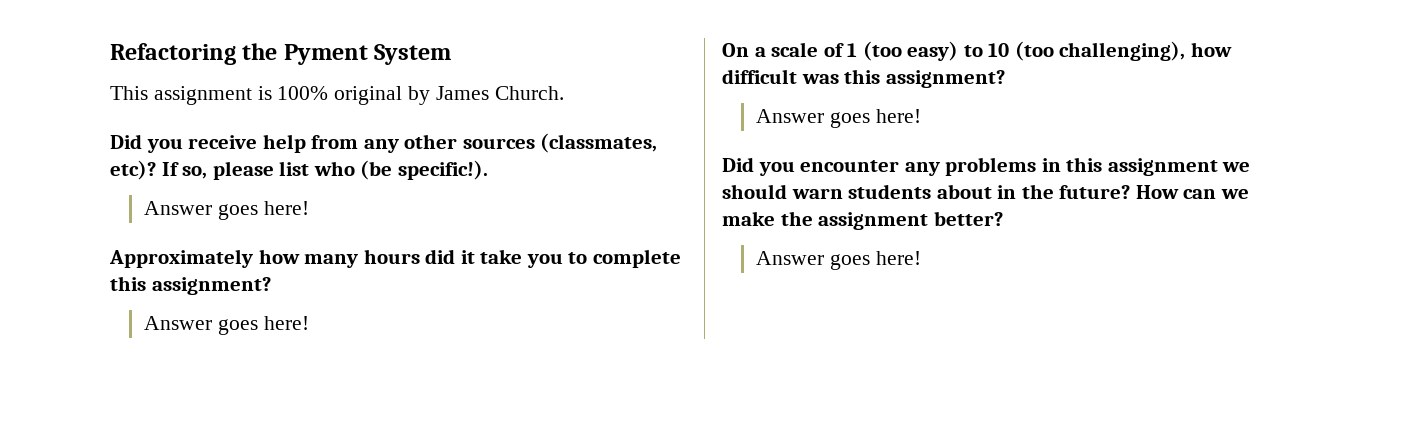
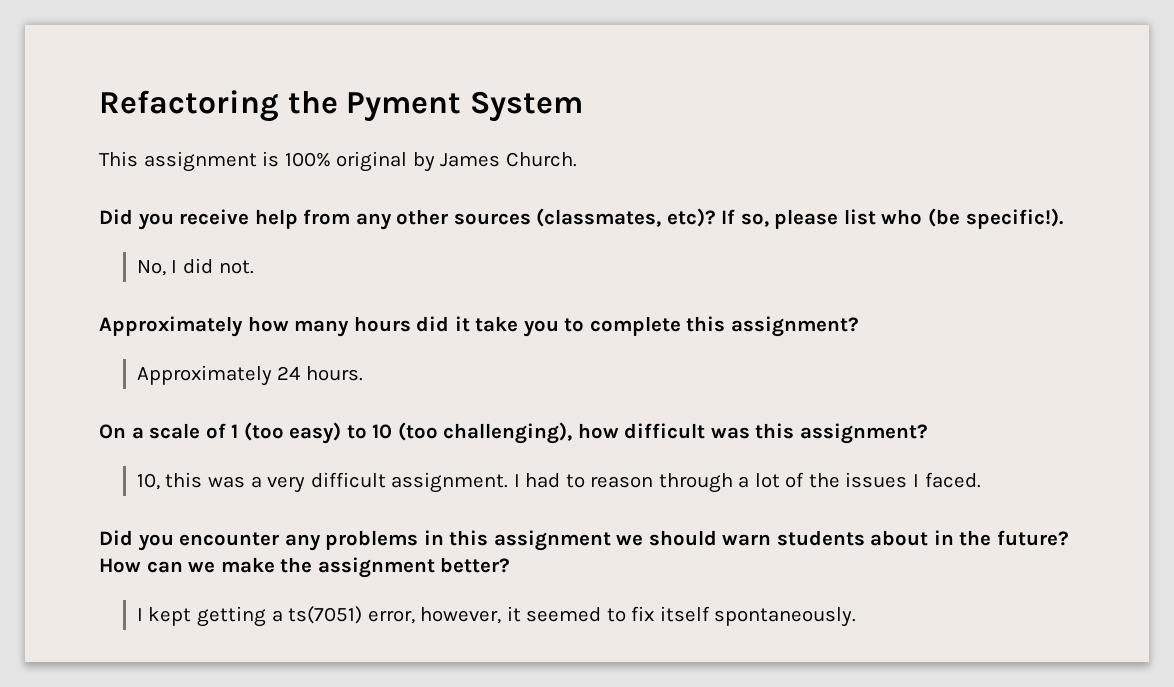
[143,201,309,220] Answer goes here! -> [136,258,254,276] No, I did not.
[143,316,309,335] Answer goes here! -> [136,365,363,386] Approximately 24 hours.
[755,109,921,128] Answer goes here! -> [136,472,981,493] 10, this was a very difficult assignment. I had to reason through a lot of the issues I faced.
[755,251,921,270] Answer goes here! -> [136,606,857,627] I kept getting a ts(7051) error, however, it seemed to fix itself spontaneously.

